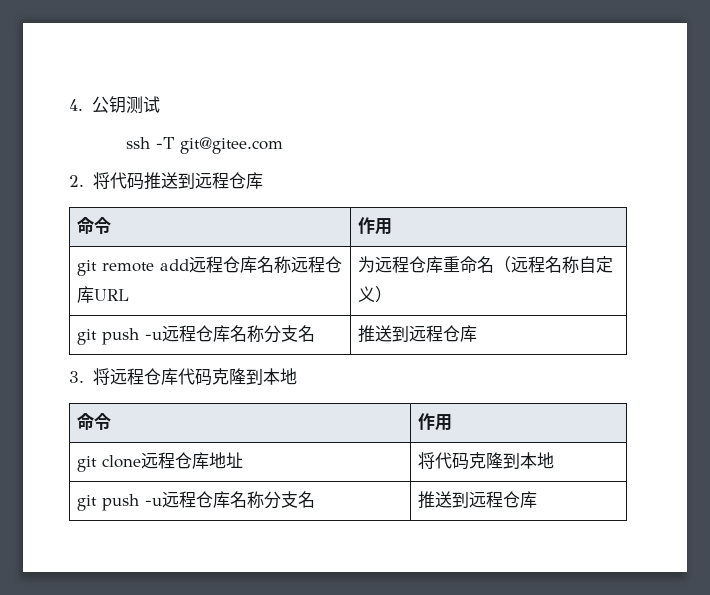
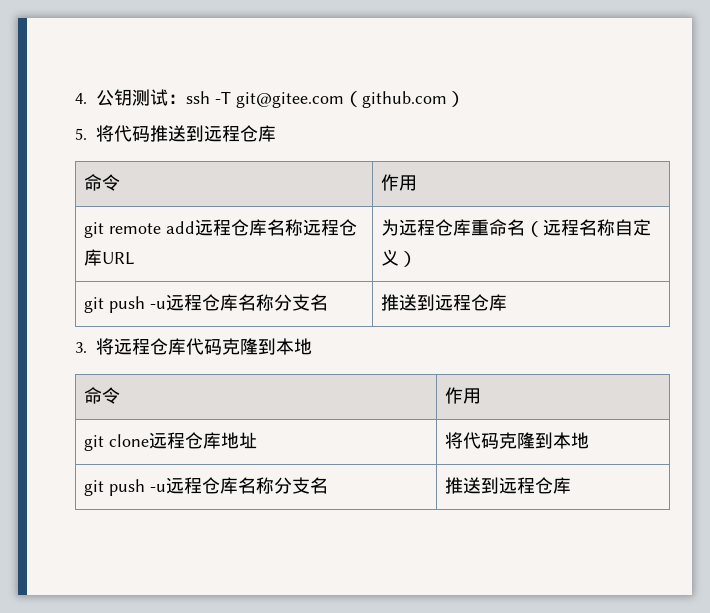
(160, 104) // -> [168,94,186,104] ：
[69,175,84,187] // 2. -> [344,91,465,108] [75,128,87,140] （github.com） // 5.

